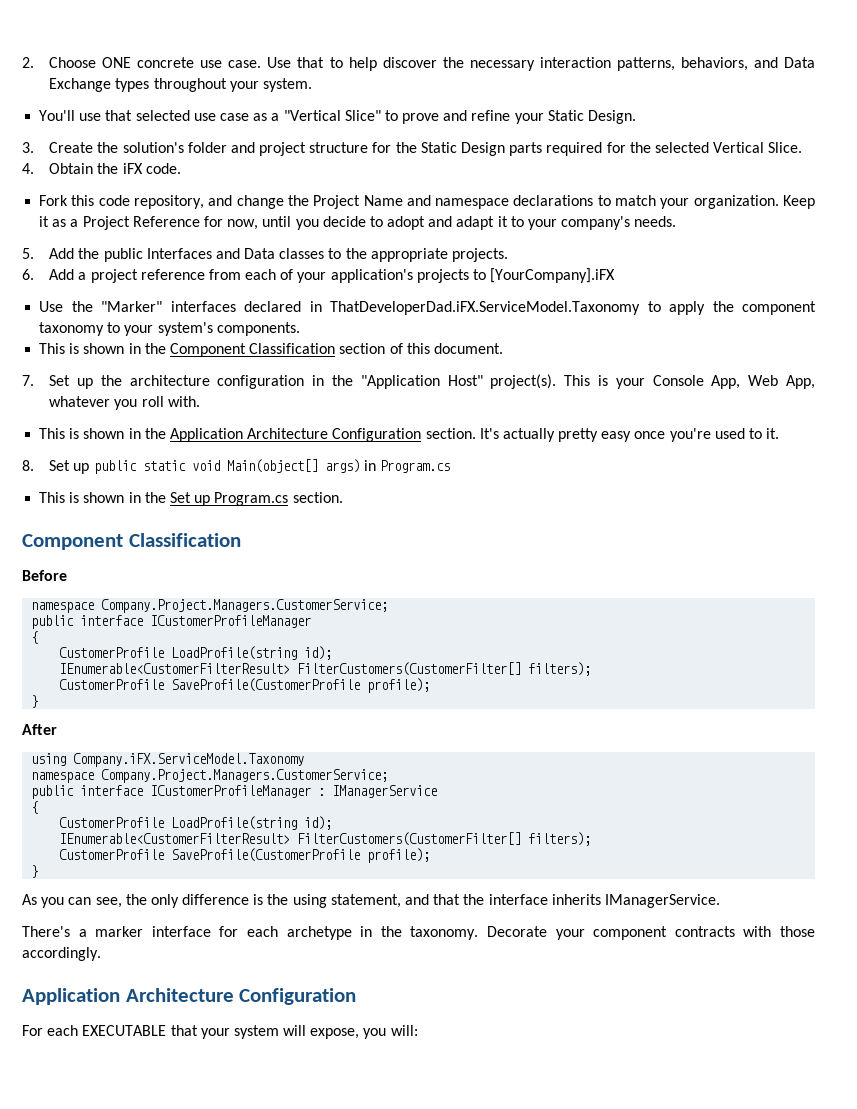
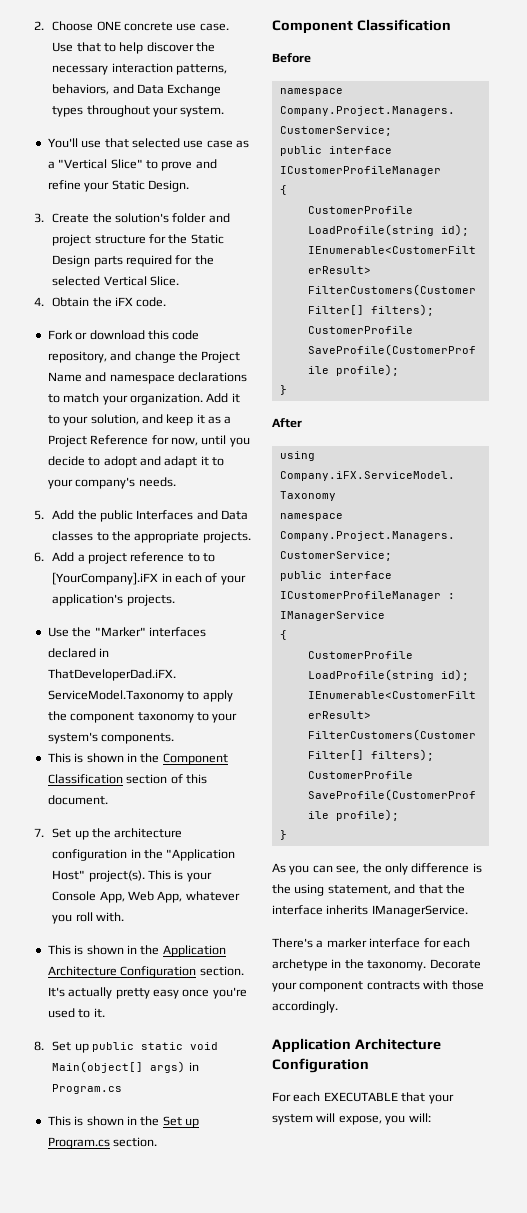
(69, 200) none -> [75,330,145,340] or download
[783,195,816,209] Keep -> [206,393,240,403] [47,414,194,426] Add it to your solution, and keep
[208,269,241,280] from -> [187,553,216,562] [52,572,172,585] to to [YourCompany].iFX in
[416,268,616,283] projects to [YourCompany].iFX -> [126,594,175,606] projects.

